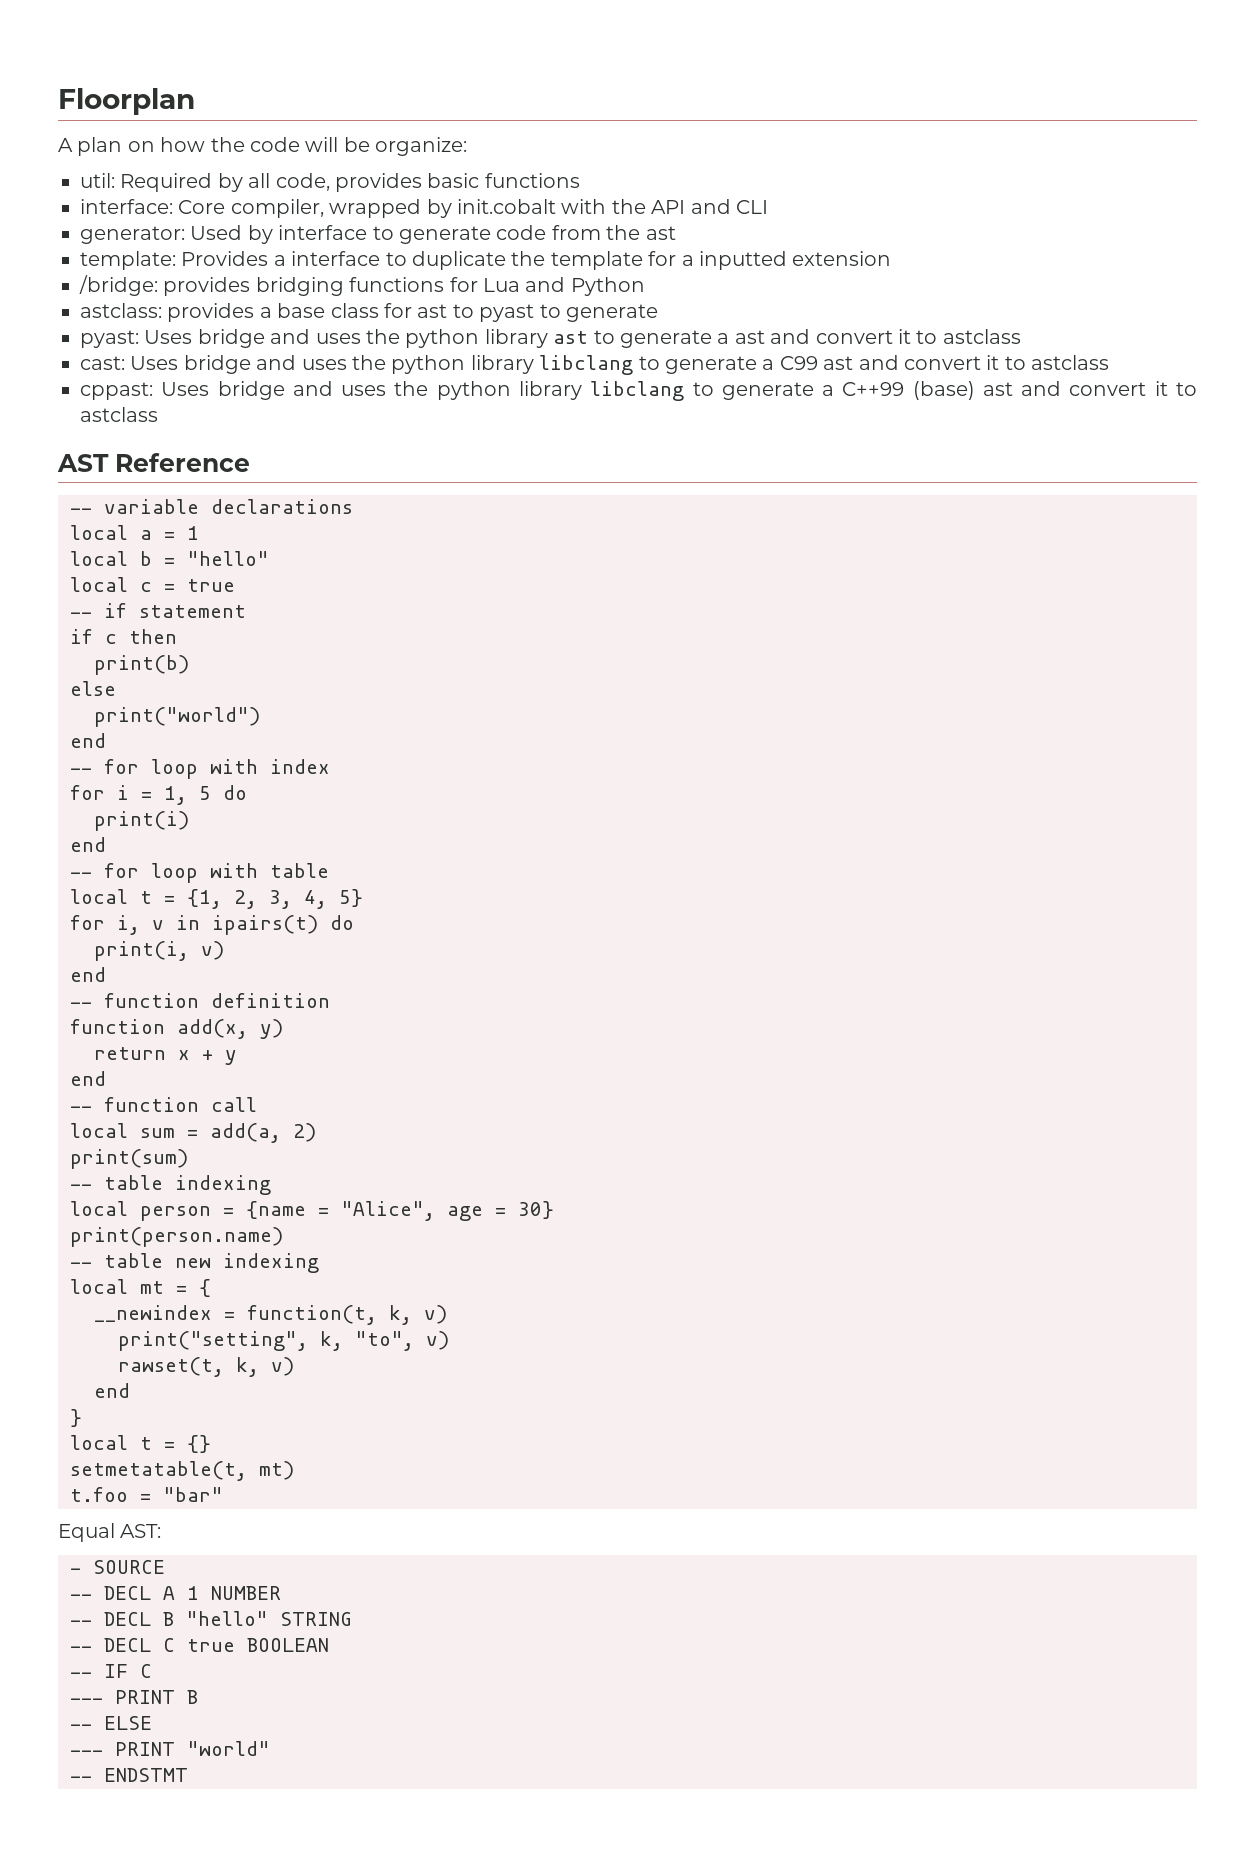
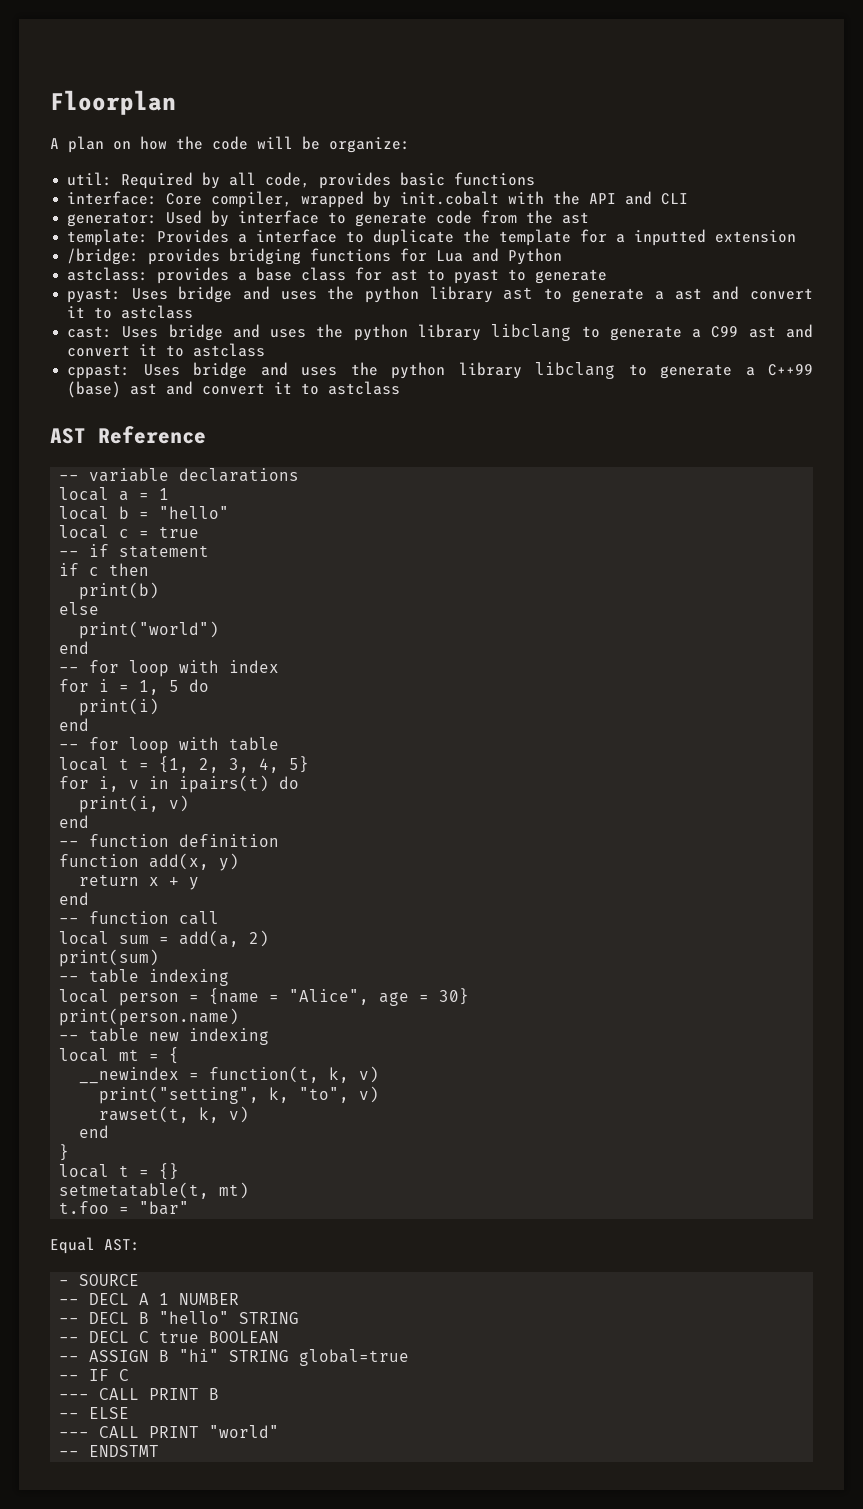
(329, 1645) none -> [59,1349,410,1366] // -- ASSIGN B "hi" STRING global=true
(103, 1701) none -> [99,1388,140,1400] CALL
(103, 1753) none -> [99,1426,140,1438] CALL

